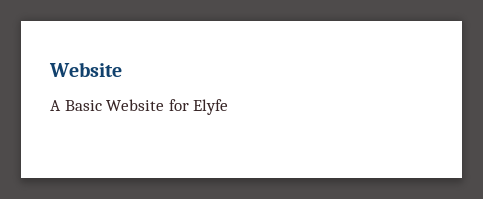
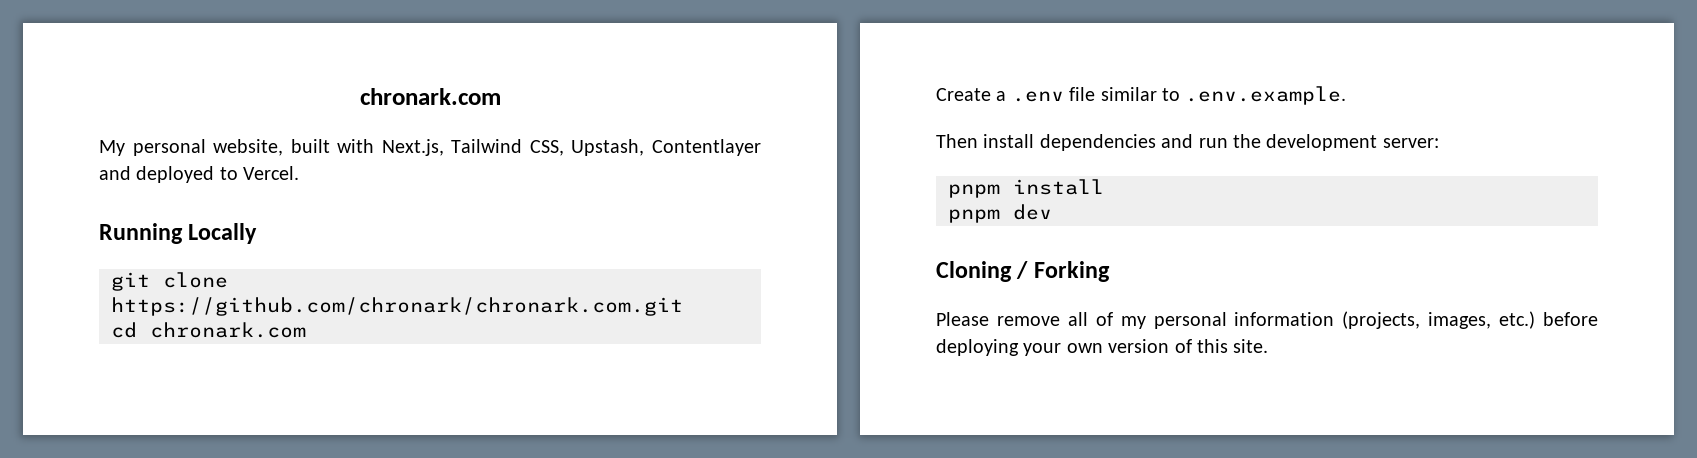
[49,62,122,77] [50,99,229,115] Website // A Basic Website for Elyfe -> [359,88,501,105] [99,139,761,156] [99,166,300,183] [99,223,258,244] [111,272,228,291] [111,297,683,316] [111,322,306,338] [936,86,1347,105] [936,134,1439,151] [948,179,1104,198] [948,204,1052,223] [936,261,1110,282] [936,311,1598,329] [936,339,1269,356] chronark.com // My personal website, built with Next.js, Tailwind CSS, Upstash, Contentlayer and deployed to Vercel. // Running Locally // git clone https://github.com/chronark/chronark.com.git // cd chronark.com // Create a .env file similar to .env.example. // Then install dependencies and run the development server: // pnpm install // pnpm dev // Cloning / Forking // Please remove all of my personal information (projects, images, etc.) before deploying your own version of this site.

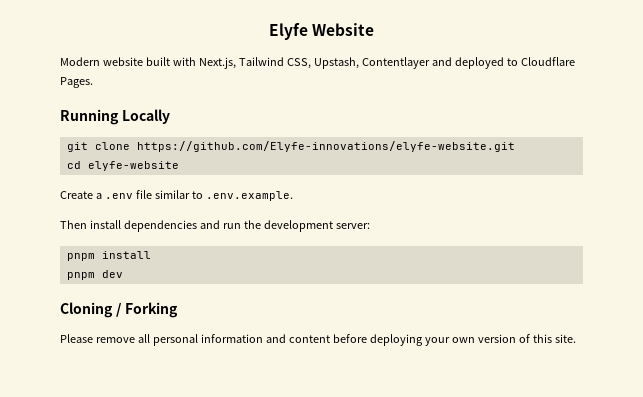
[359,88,501,105] [99,139,284,156] chronark.com // My personal website, -> [268,23,375,40] [60,57,143,66] Elyfe Website // Modern website
[243,166,300,180] Vercel. -> [520,57,575,66] [60,77,93,88] Cloudflare Pages.
[111,297,683,316] https://github.com/chronark/chronark.com.git -> [136,141,515,152] https://github.com/Elyfe-innovations/elyfe-website.git
[150,322,306,338] chronark.com -> [87,161,179,171] elyfe-website
[1095,311,1536,329] of my personal information (projects, images, etc.) -> [152,334,330,346] personal information and content

